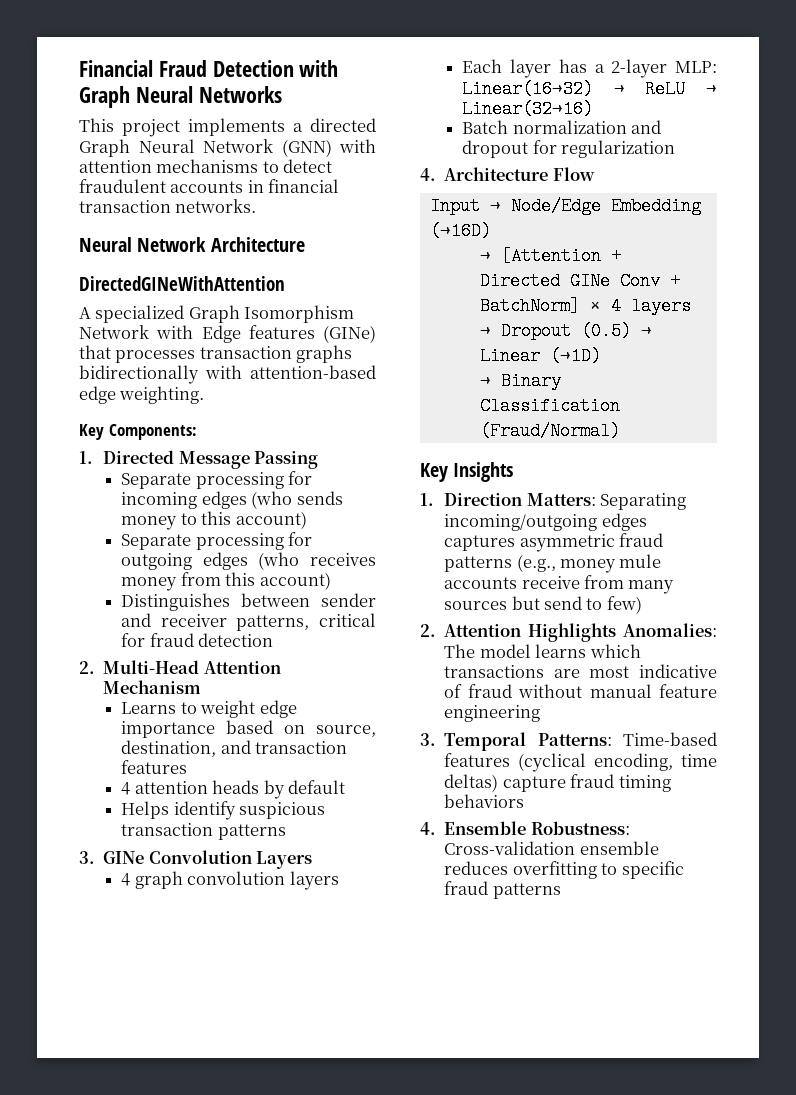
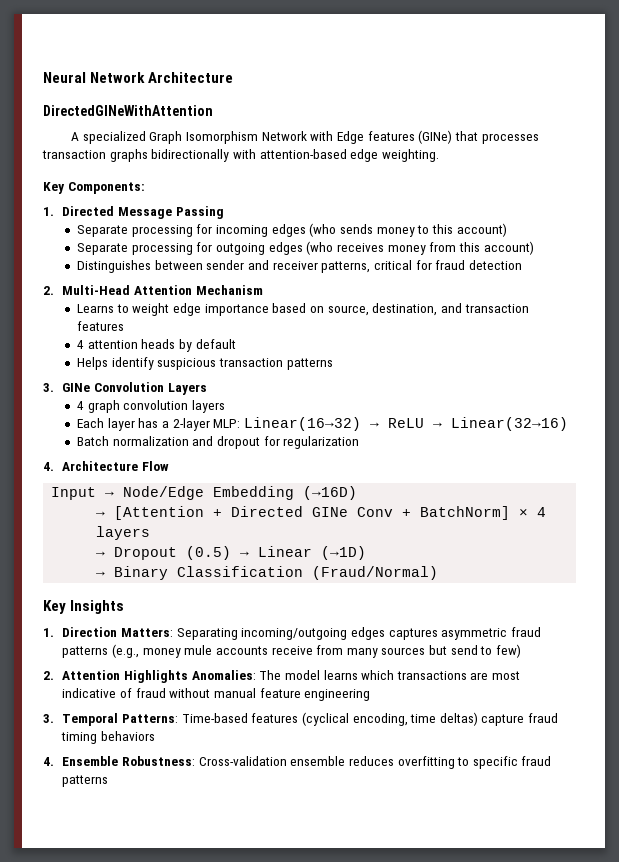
[79,60,339,77] [79,86,282,108] [79,118,376,137] [79,139,376,157] [79,159,333,173] [79,179,340,193] [79,199,257,213] Financial Fraud Detection with Graph Neural Networks // This project implements a directed Graph Neural Network (GNN) with attention mechanisms to detect fraudulent accounts in financial transaction networks. // -> (43, 77) none

